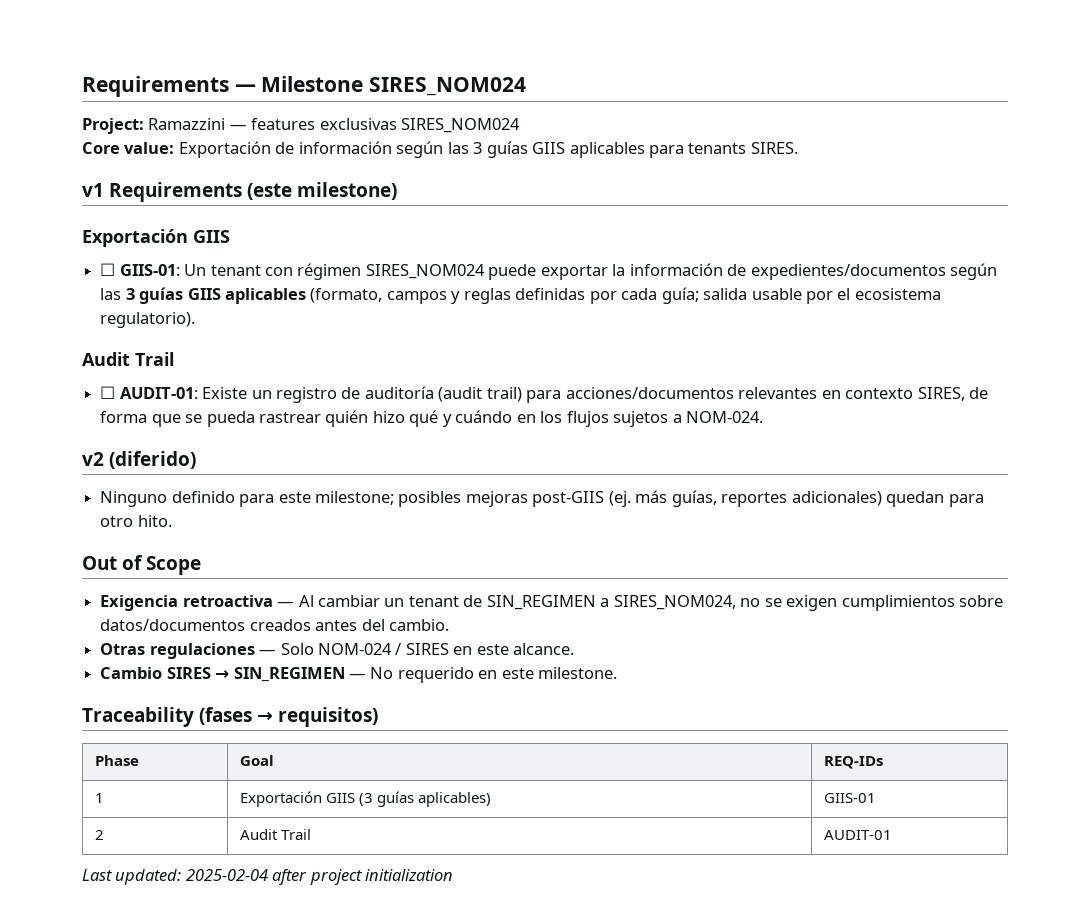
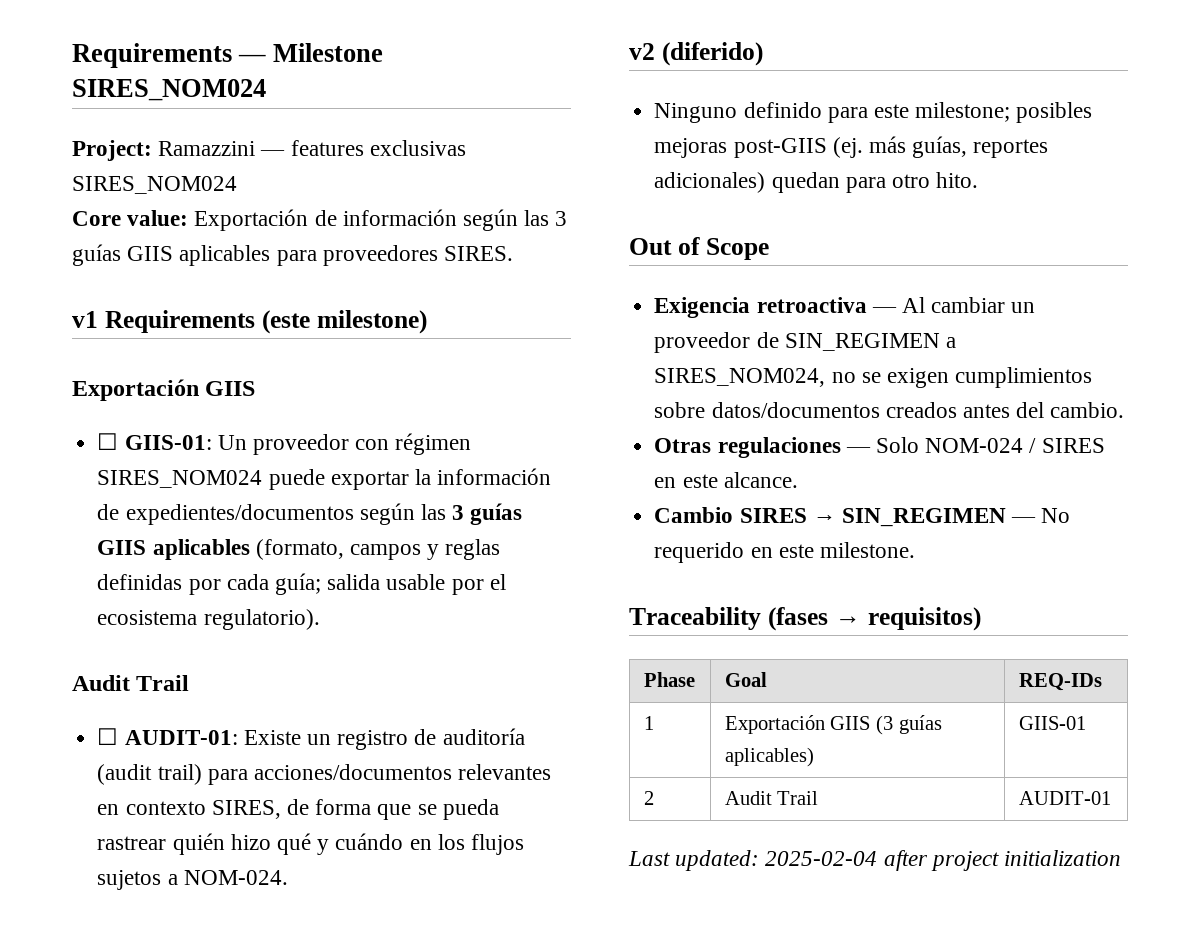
[688,143,747,154] tenants -> [322,245,438,266] proveedores
[210,265,261,276] tenant -> [252,434,349,455] proveedor
[408,596,459,607] tenant -> [654,332,751,353] proveedor

